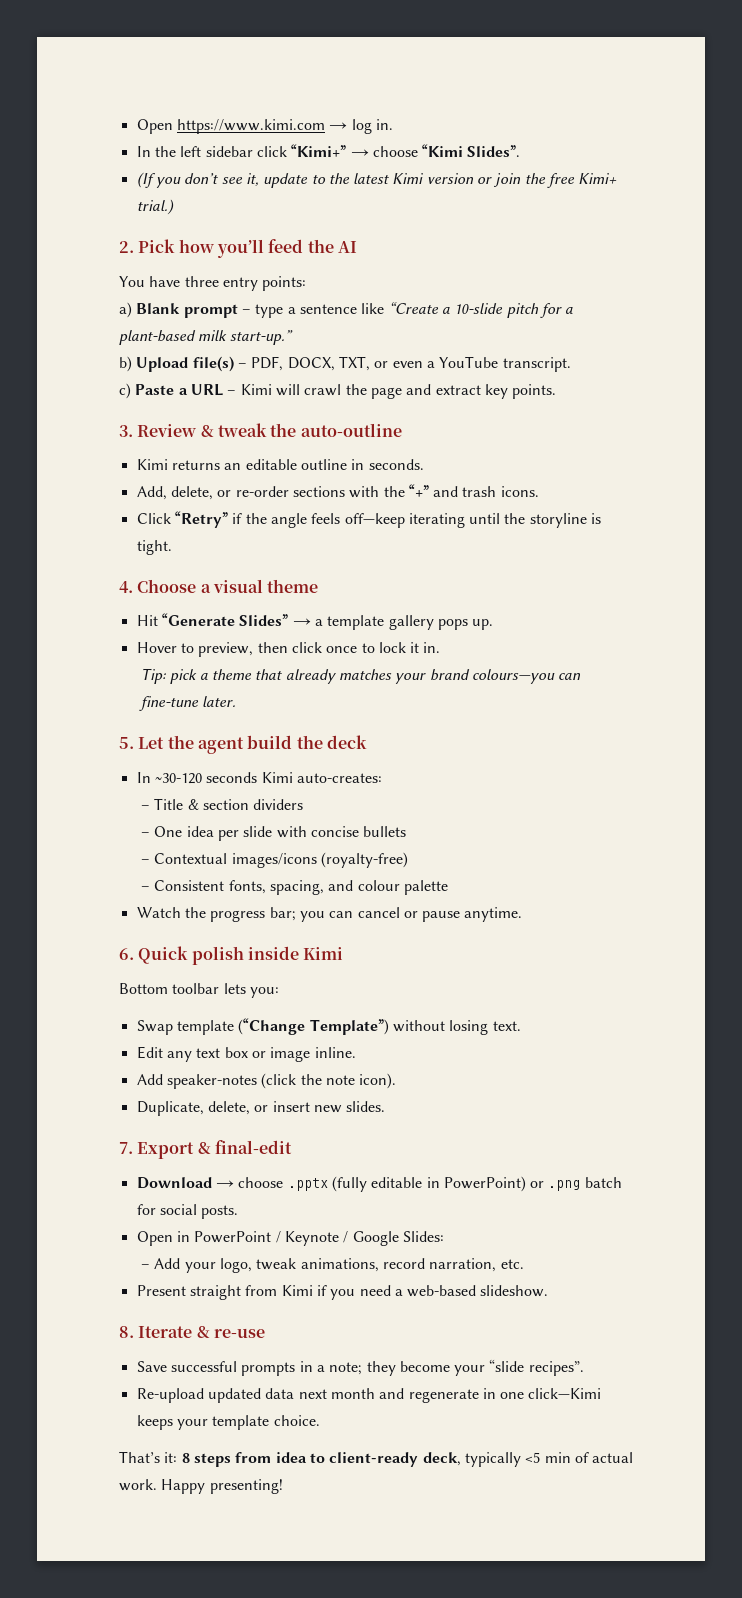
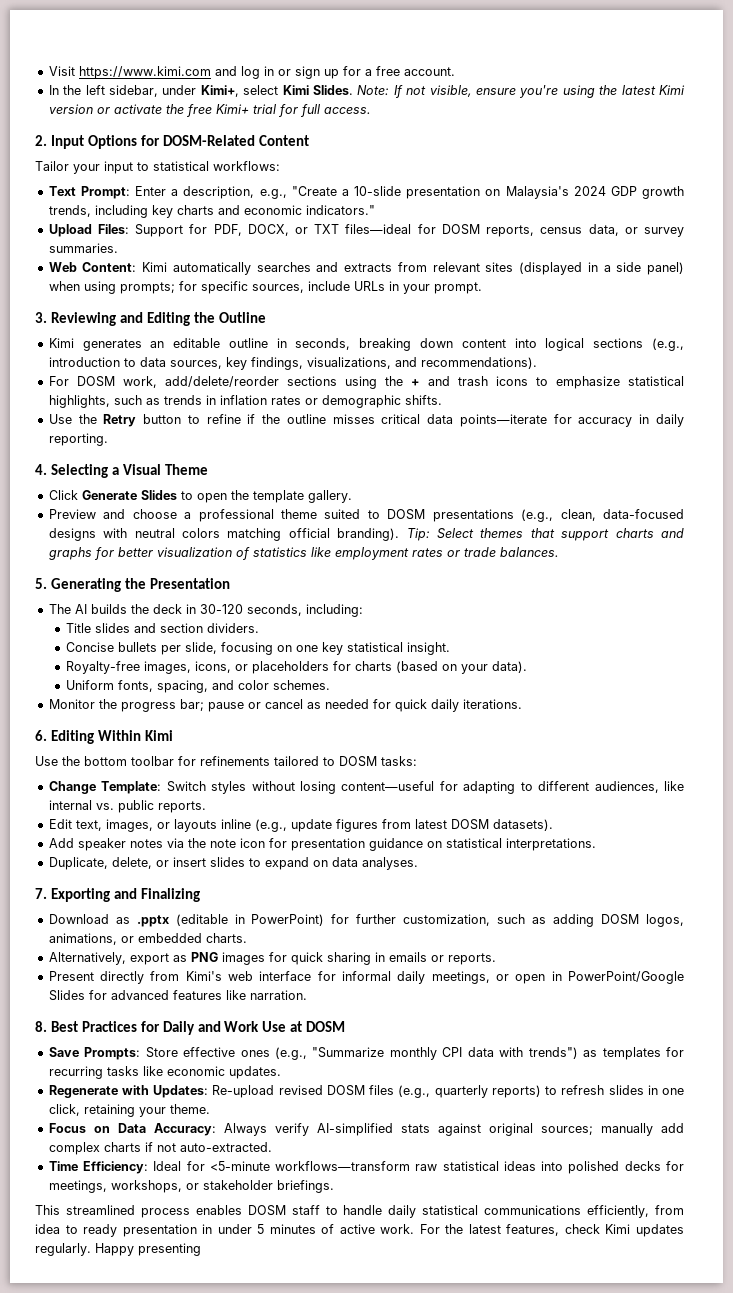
[136,119,393,134] [136,144,521,157] [136,172,326,188] Open https://www.kimi.com → log in. // In the left sidebar click “Kimi+” → choose “Kimi Slides”. // (If you don’t see it, update to -> [48,66,455,79] [48,85,595,98] Visit https://www.kimi.com and log in or sign up for a free account. // In the left sidebar, under Kimi+, select Kimi Slides. Note: If not visible, ensure you're using
[493,173,522,187] join -> [113,104,162,114] activate
[136,199,174,215] [119,239,357,258] [119,276,307,291] [119,302,574,318] [119,330,293,345] [119,356,571,372] [119,383,557,399] [119,423,402,437] [136,459,220,470] trial.) // 2. Pick how you’ll feed the AI // You have three entry points: // a) Blank prompt – type a sentence like “Create a 10-slide pitch for a plant-based milk start-up.” // b) Upload file(s) – PDF, DOCX, TXT, or even a YouTube transcript. // c) Paste a URL – Kimi will crawl the page and extract key points. // 3. Review & tweak the auto-outline // Kimi returns -> [252,104,371,117] [35,135,309,149] [35,161,280,174] [48,186,685,199] [48,205,375,218] [48,224,684,237] [48,243,118,253] [48,262,684,275] [48,281,482,294] [35,312,266,326] [48,338,142,351] trial for full access. // 2. Input Options for DOSM-Related Content // Tailor your input to statistical workflows: // Text Prompt: Enter a description, e.g., "Create a 10-slide presentation on Malaysia's 2024 GDP growth trends, including key charts and economic indicators." // Upload Files: Support for PDF, DOCX, or TXT files—ideal for DOSM reports, census data, or survey summaries. // Web Content: Kimi automatically searches and extracts from relevant sites (displayed in a side panel) when using prompts; for specific sources, include URLs in your prompt. // 3. Reviewing and Editing the Outline // Kimi generates
[368,459,424,470] [136,484,539,500] [136,511,602,528] [136,540,172,555] [119,579,319,593] [136,613,494,630] [136,642,441,657] [140,668,582,684] [138,696,237,711] [119,735,367,754] [136,772,382,784] [140,798,304,810] [140,826,407,841] [140,852,408,868] [140,880,448,895] [136,907,523,922] [119,946,344,965] [119,983,279,998] [136,1018,521,1035] [136,1046,356,1062] [136,1073,397,1089] [136,1101,386,1116] [119,1140,292,1159] [136,1176,622,1192] [136,1204,239,1219] [136,1231,444,1246] [140,1258,524,1273] [136,1285,549,1300] [119,1326,265,1338] [136,1359,584,1376] [136,1388,602,1403] [136,1415,320,1430] [119,1451,634,1467] [119,1479,283,1494] seconds. // Add, delete, or re-order sections with the “+” and trash icons. // Click “Retry” if the angle feels off—keep iterating until the storyline is tight. // 4. Choose a visual theme // Hit “Generate Slides” → a template gallery pops up. // Hover to preview, then click once to lock it in. // Tip: pick a theme that already matches your brand colours—you can fine-tune later. // 5. Let the agent build the deck // In ~30-120 seconds Kimi auto-creates: // – Title & section dividers // – One idea per slide with concise bullets // – Contextual images/icons (royalty-free) // – Consistent fonts, spacing, and colour palette // Watch the progress bar; you can cancel or pause anytime. // 6. Quick polish inside Kimi // Bottom toolbar lets you: // Swap template (“Change Template”) without losing text. // Edit any text box or image inline. // Add speaker-notes (click the note icon). // Duplicate, delete, or insert new slides. // 7. Export & final-edit // Download → choose .pptx (fully editable in PowerPoint) or .png batch for social posts. // Open in PowerPoint / Keynote / Google Slides: // – Add your logo, tweak animations, record narration, etc. // Present straight from Kimi if you need a web-based slideshow. // 8. Iterate & re-use // Save successful prompts in a note; they become your “slide recipes”. // Re-upload updated data next month and regenerate in one click—Kimi keeps your template choice. // That’s it: 8 steps from idea to client-ready deck, typically <5 min of actual work. Happy presenting! -> [295,338,685,351] [48,357,537,370] [48,376,684,389] [48,395,442,408] [48,414,684,427] [48,433,108,446] [35,464,208,478] [48,490,352,503] [48,509,684,522] [48,528,684,541] [48,547,559,560] [35,578,230,592] [48,604,363,617] [65,623,259,633] [65,642,450,655] [65,661,527,674] [65,680,330,693] [48,699,522,712] [35,730,173,744] [35,756,417,767] [48,781,684,794] [48,800,206,813] [48,819,553,832] [48,838,596,851] [48,857,418,870] [35,888,200,902] [48,914,684,927] [48,933,247,945] [48,952,496,965] [48,971,685,984] [48,990,307,1001] [35,1021,346,1035] [48,1047,684,1060] [48,1066,281,1079] [48,1085,684,1098] [48,1104,210,1117] [48,1123,684,1136] [48,1142,272,1155] [48,1161,685,1174] [48,1180,334,1193] [35,1205,684,1218] [35,1224,684,1237] [35,1243,201,1256] seconds, breaking down content into logical sections (e.g., introduction to data sources, key findings, visualizations, and recommendations). // For DOSM work, add/delete/reorder sections using the + and trash icons to emphasize statistical highlights, such as trends in inflation rates or demographic shifts. // Use the Retry button to refine if the outline misses critical data points—iterate for accuracy in daily reporting. // 4. Selecting a Visual Theme // Click Generate Slides to open the template gallery. // Preview and choose a professional theme suited to DOSM presentations (e.g., clean, data-focused designs with neutral colors matching official branding). Tip: Select themes that support charts and graphs for better visualization of statistics like employment rates or trade balances. // 5. Generating the Presentation // The AI builds the deck in 30-120 seconds, including: // Title slides and section dividers. // Concise bullets per slide, focusing on one key statistical insight. // Royalty-free images, icons, or placeholders for charts (based on your data). // Uniform fonts, spacing, and color schemes. // Monitor the progress bar; pause or cancel as needed for quick daily iterations. // 6. Editing Within Kimi // Use the bottom toolbar for refinements tailored to DOSM tasks: // Change Template: Switch styles without losing content—useful for adapting to different audiences, like internal vs. public reports. // Edit text, images, or layouts inline (e.g., update figures from latest DOSM datasets). // Add speaker notes via the note icon for presentation guidance on statistical interpretations. // Duplicate, delete, or insert slides to expand on data analyses. // 7. Exporting and Finalizing // Download as .pptx (editable in PowerPoint) for further customization, such as adding DOSM logos, animations, or embedded charts. // Alternatively, export as PNG images for quick sharing in emails or reports. // Present directly from Kimi's web interface for informal daily meetings, or open in PowerPoint/Google Slides for advanced features like narration. // 8. Best Practices for Daily and Work Use at DOSM // Save Prompts: Store effective ones (e.g., "Summarize monthly CPI data with trends") as templates for recurring tasks like economic updates. // Regenerate with Updates: Re-upload revised DOSM files (e.g., quarterly reports) to refresh slides in one click, retaining your theme. // Focus on Data Accuracy: Always verify AI-simplified stats against original sources; manually add complex charts if not auto-extracted. // Time Efficiency: Ideal for <5-minute workflows—transform raw statistical ideas into polished decks for meetings, workshops, or stakeholder briefings. // This streamlined process enables DOSM staff to handle daily statistical communications efficiently, from idea to ready presentation in under 5 minutes of active work. For the latest features, check Kimi updates regularly. Happy presenting

